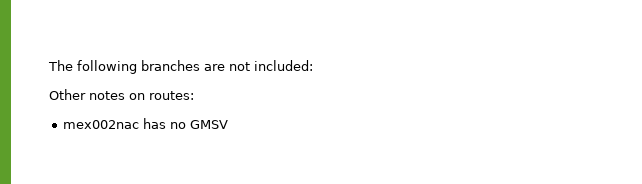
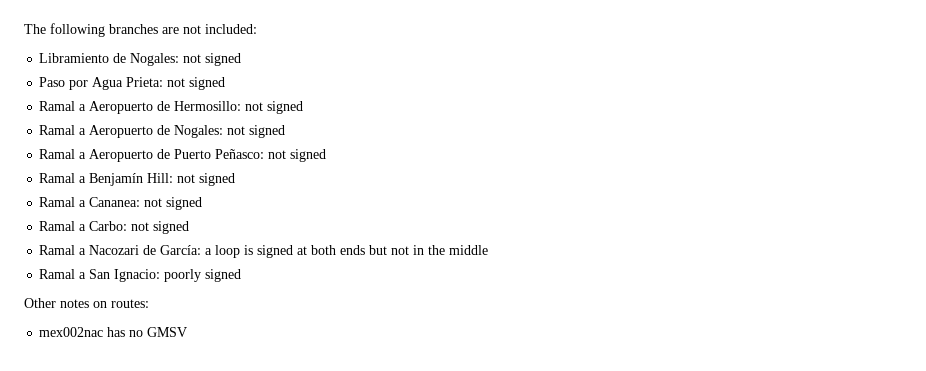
(313, 65) none -> [39,53,242,66] [39,77,226,90] [39,101,304,114] [39,125,286,138] [39,149,327,162] [39,173,236,186] [39,197,203,210] [39,221,190,234] [39,245,489,258] [39,269,242,282] // Libramiento de Nogales: not signed // Paso por Agua Prieta: not signed // Ramal a Aeropuerto de Hermosillo: not signed // Ramal a Aeropuerto de Nogales: not signed // Ramal a Aeropuerto de Puerto Peñasco: not signed // Ramal a Benjamín Hill: not signed // Ramal a Cananea: not signed // Ramal a Carbo: not signed // Ramal a Nacozari de García: a loop is signed at both ends but not in the middle // Ramal a San Ignacio: poorly signed

